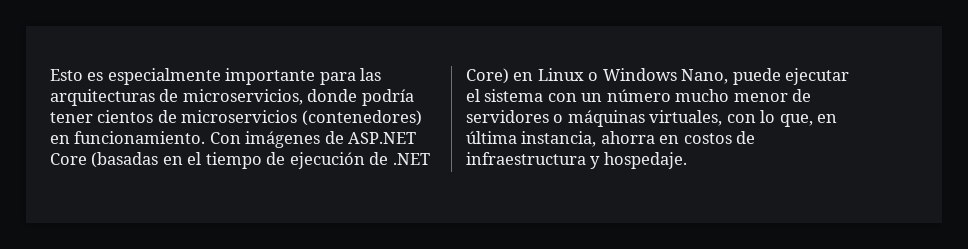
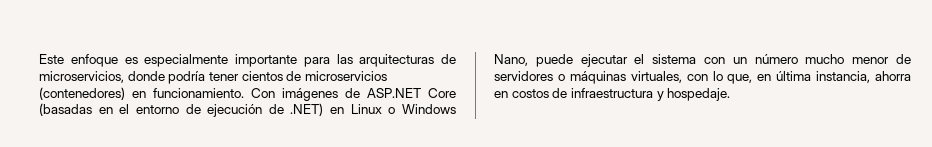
[50,69,83,81] Esto -> [39,54,118,67] Este enfoque
[205,152,262,169] tiempo -> [135,105,179,114] entorno
[392,153,430,165] [466,68,509,84] .NET Core) -> [290,103,324,116] .NET)

